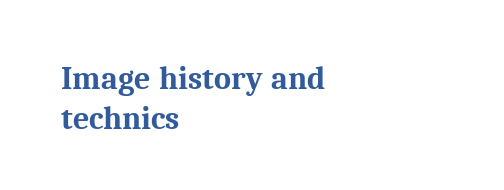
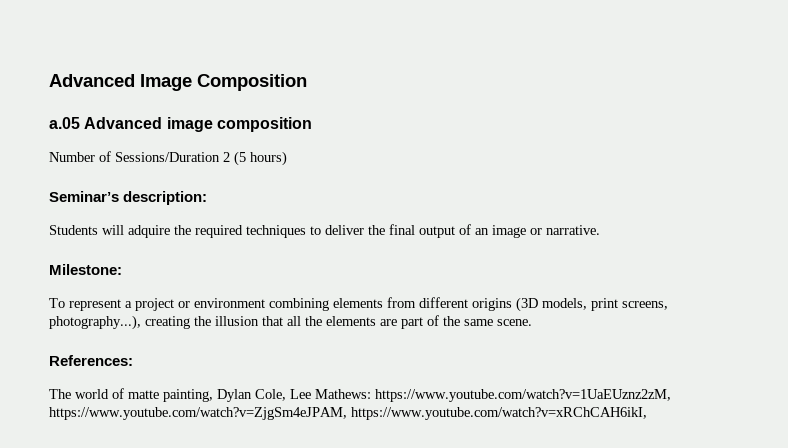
[61,66,326,96] [61,106,179,129] Image history and technics -> [49,74,307,91] [49,117,312,132] [49,151,287,166] [49,191,208,205] [49,224,600,238] [49,264,122,275] [49,297,668,312] [49,315,532,330] [49,355,133,366] [49,388,671,402] [49,407,647,420] Advanced Image Composition // a.05 Advanced image composition // Number of Sessions/Duration 2 (5 hours) // Seminar’s description: // Students will adquire the required techniques to deliver the final output of an image or narrative. // Milestone: // To represent a project or environment combining elements from different origins (3D models, print screens, photography...), creating the illusion that all the elements are part of the same scene. // References: // The world of matte painting, Dylan Cole, Lee Mathews: https://www.youtube.com/watch?v=1UaEUznz2zM, https://www.youtube.com/watch?v=ZjgSm4eJPAM, https://www.youtube.com/watch?v=xRChCAH6ikI,

